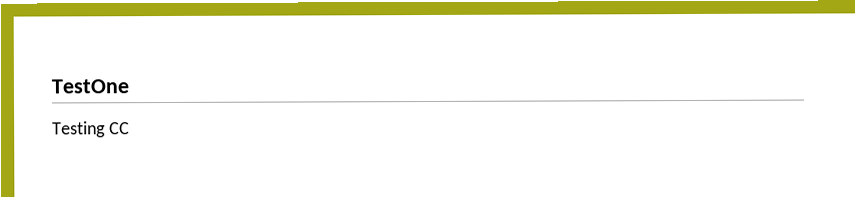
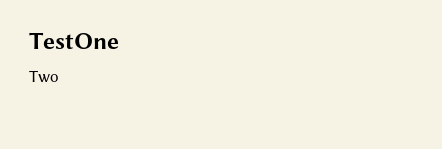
[52,121,130,138] Testing CC -> [29,70,59,83] Two

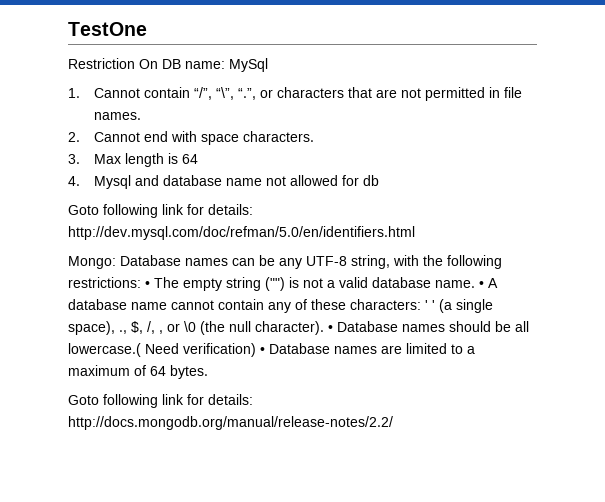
[29,70,59,83] Two -> [68,58,268,72] [68,87,522,101] [93,112,141,120] [68,131,314,145] [68,153,198,167] [68,175,379,189] [68,204,253,218] [68,226,415,240] [68,255,502,269] [68,277,498,291] [68,299,493,313] [68,321,529,335] [68,343,475,357] [68,365,208,379] [68,394,253,408] [68,416,393,430] Restriction On DB name: MySql // 1. Cannot contain “/”, “\”, “.”, or characters that are not permitted in file names. // 2. Cannot end with space characters. // 3. Max length is 64 // 4. Mysql and database name not allowed for db // Goto following link for details: http://dev.mysql.com/doc/refman/5.0/en/identifiers.html // Mongo: Database names can be any UTF-8 string, with the following restrictions: • The empty string ("") is not a valid database name. • A database name cannot contain any of these characters: ' ' (a single space), ., $, /, , or \0 (the null character). • Database names should be all lowercase.( Need verification) • Database names are limited to a maximum of 64 bytes. // Goto following link for details: http://docs.mongodb.org/manual/release-notes/2.2/

